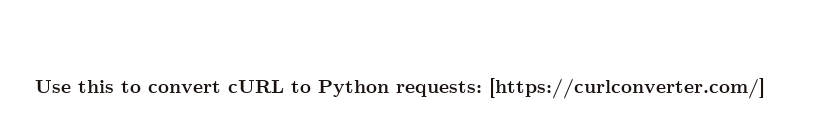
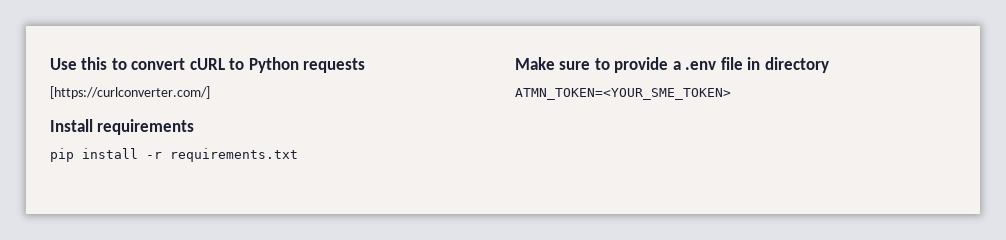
[396,81,482,97] requests: -> [303,58,366,73] requests //
(765, 88) none -> [50,119,195,135] [50,148,298,162] [515,57,829,73] [515,88,731,100] // Install requirements // pip install -r requirements.txt // Make sure to provide a .env file in directory // ATMN_TOKEN=<YOUR_SME_TOKEN>

